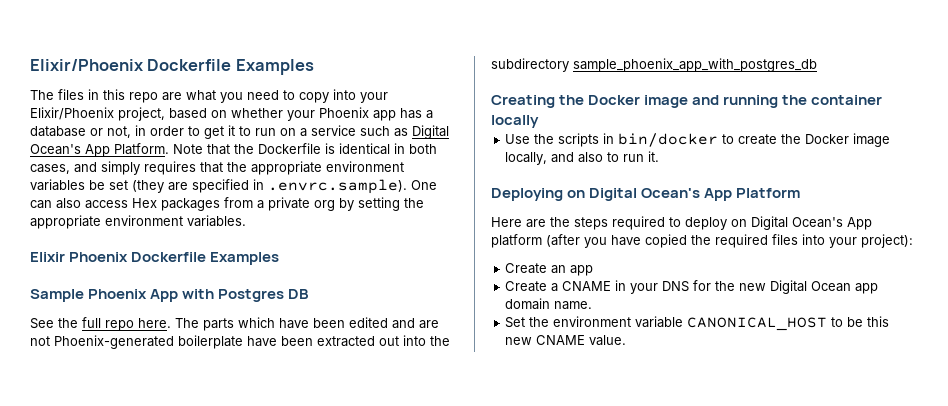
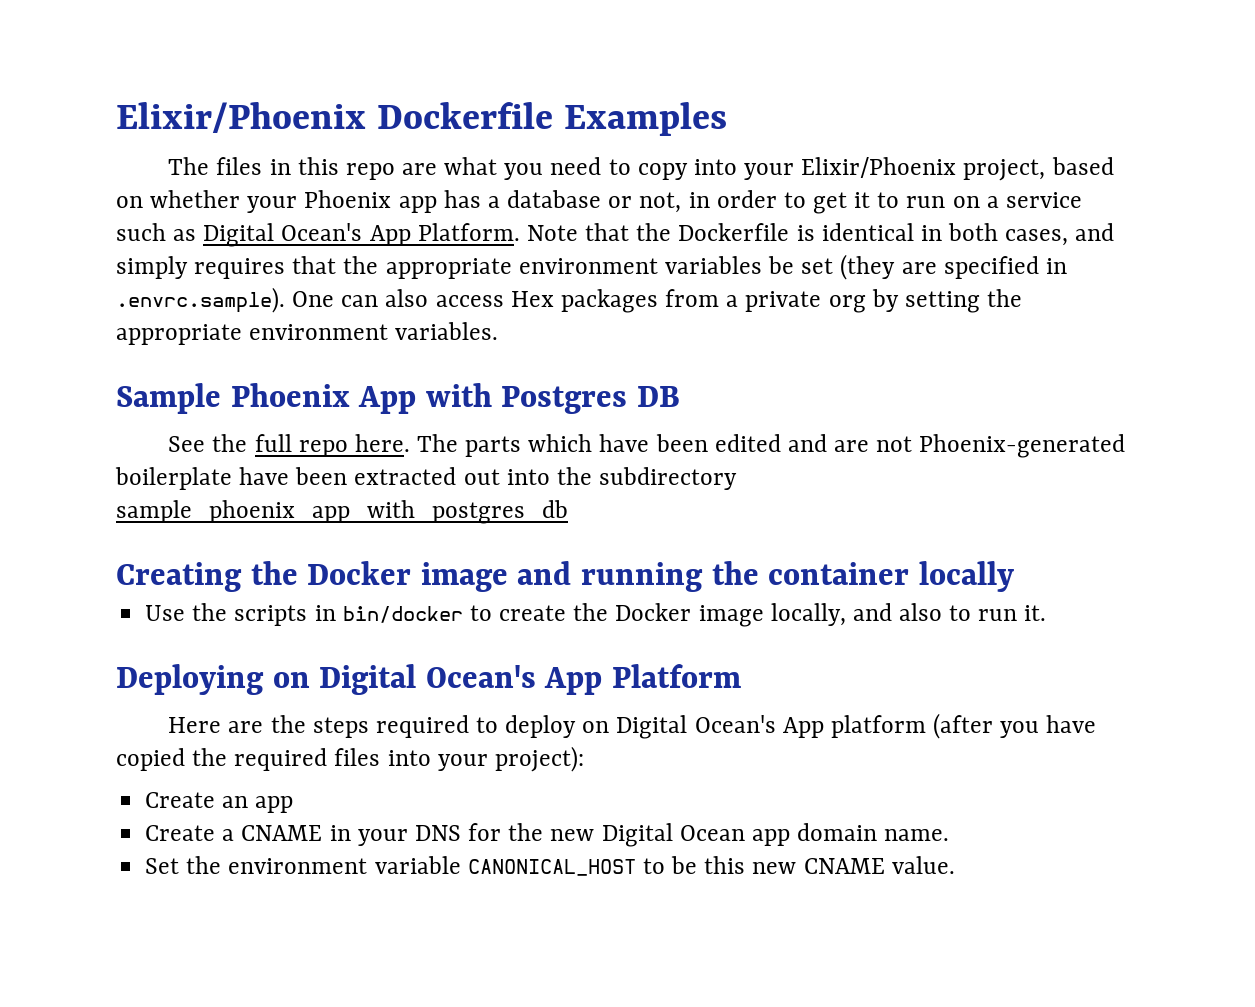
[30,252,280,265] // Elixir Phoenix Dockerfile Examples -> (499, 331) none

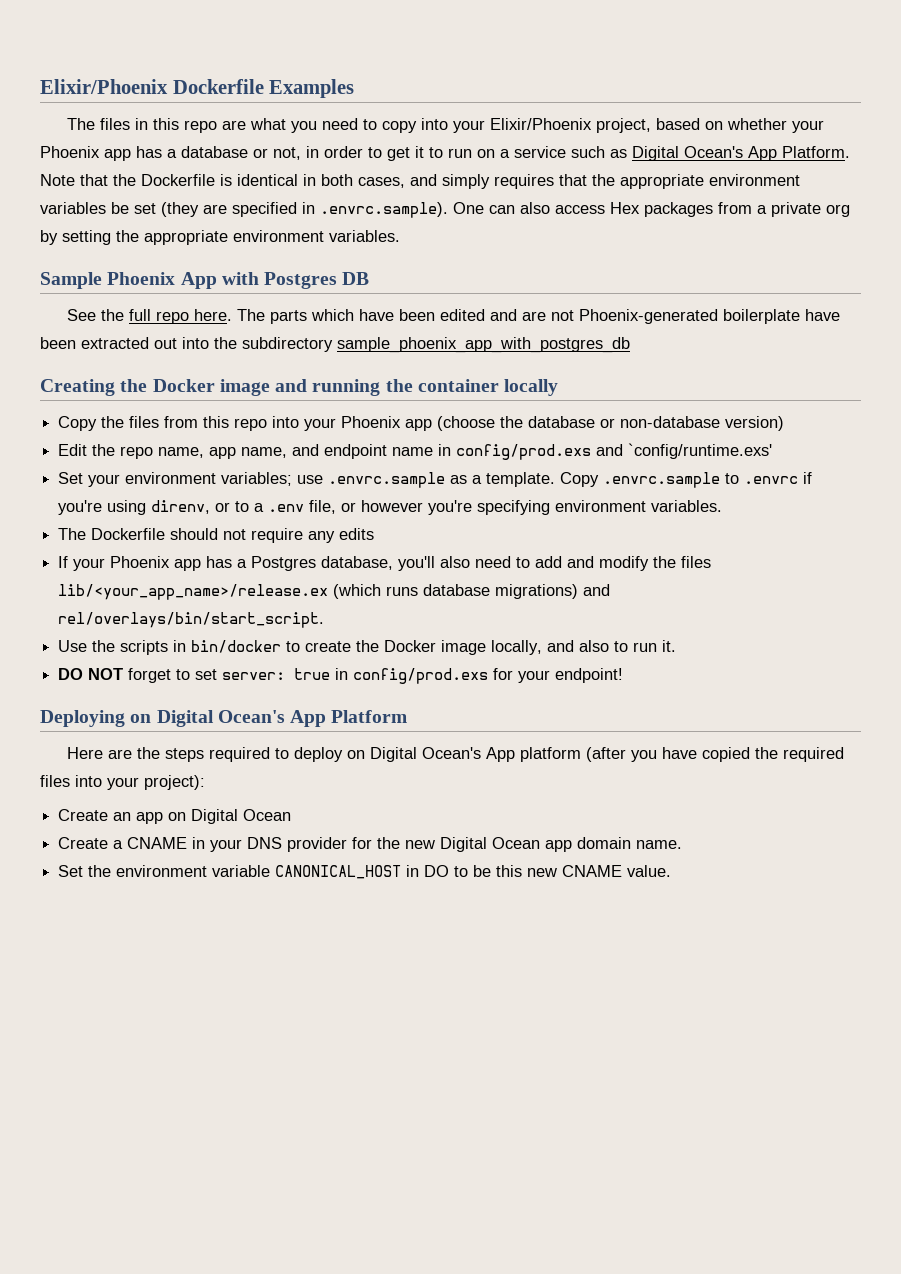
(1014, 576) none -> [58,416,785,431] [58,443,773,460] [58,472,813,488] [58,500,723,515] [58,528,375,543] [58,556,712,571] [58,584,611,600] [58,612,325,628] // Copy the files from this repo into your Phoenix app (choose the database or non-database version) // Edit the repo name, app name, and endpoint name in config/prod.exs and `config/runtime.exs' // Set your environment variables; use .envrc.sample as a template. Copy .envrc.sample to .envrc if you're using direnv, or to a .env file, or however you're specifying environment variables. // The Dockerfile should not require any edits // If your Phoenix app has a Postgres database, you'll also need to add and modify the files lib/<your_app_name>/release.ex (which runs database migrations) and rel/overlays/bin/start_script.
(1047, 613) none -> [58,668,624,684] // DO NOT forget to set server: true in config/prod.exs for your endpoint!
(294, 804) none -> [168,809,292,824] on Digital Ocean
(461, 833) none -> [287,837,348,852] provider
(636, 867) none -> [406,865,450,877] in DO

